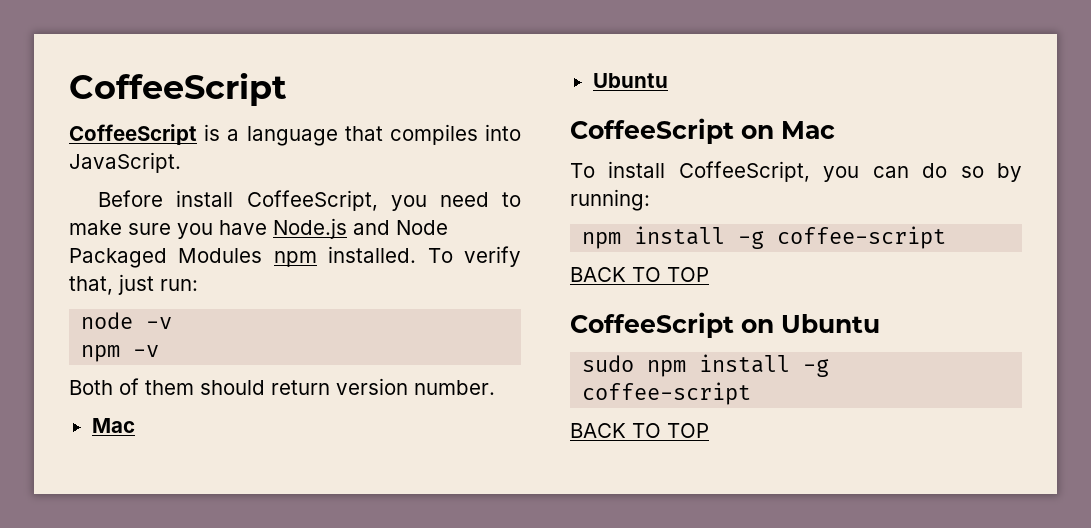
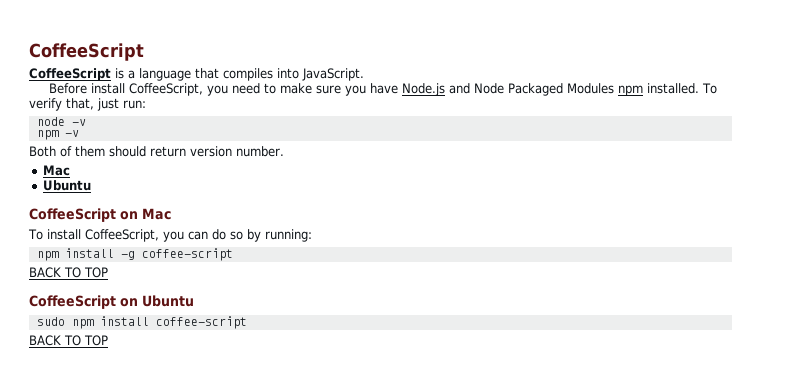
[803,359,830,377] -g -> (149, 321) none

